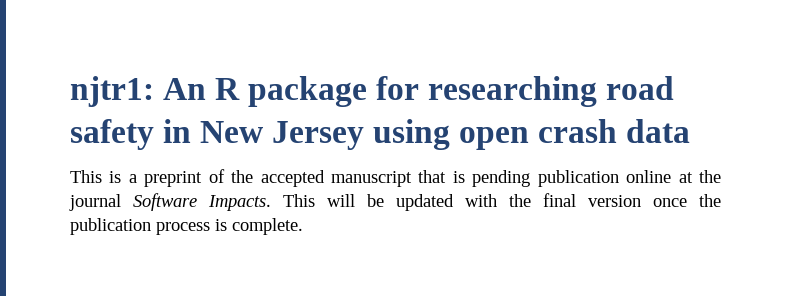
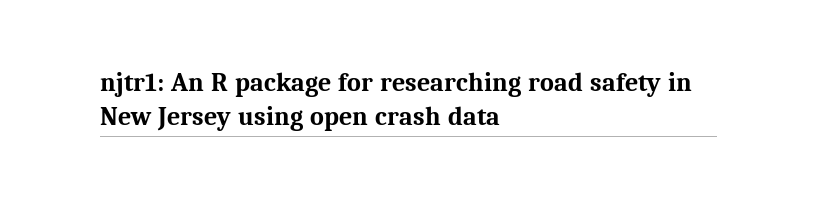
[70,169,722,187] [69,193,721,211] [70,218,303,235] // This is a preprint of the accepted manuscript that is pending publication online at the journal Software Impacts. This will be updated with the final version once the publication process is complete. -> (501, 115) none

